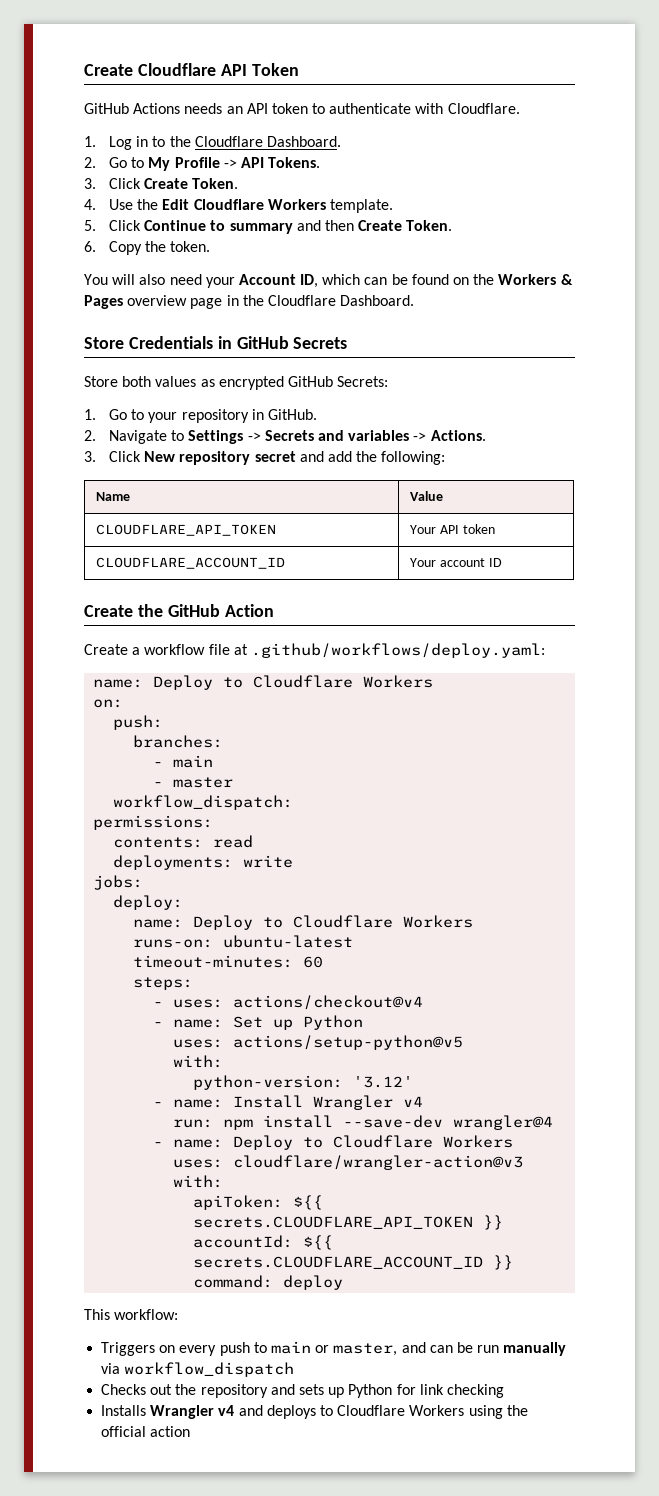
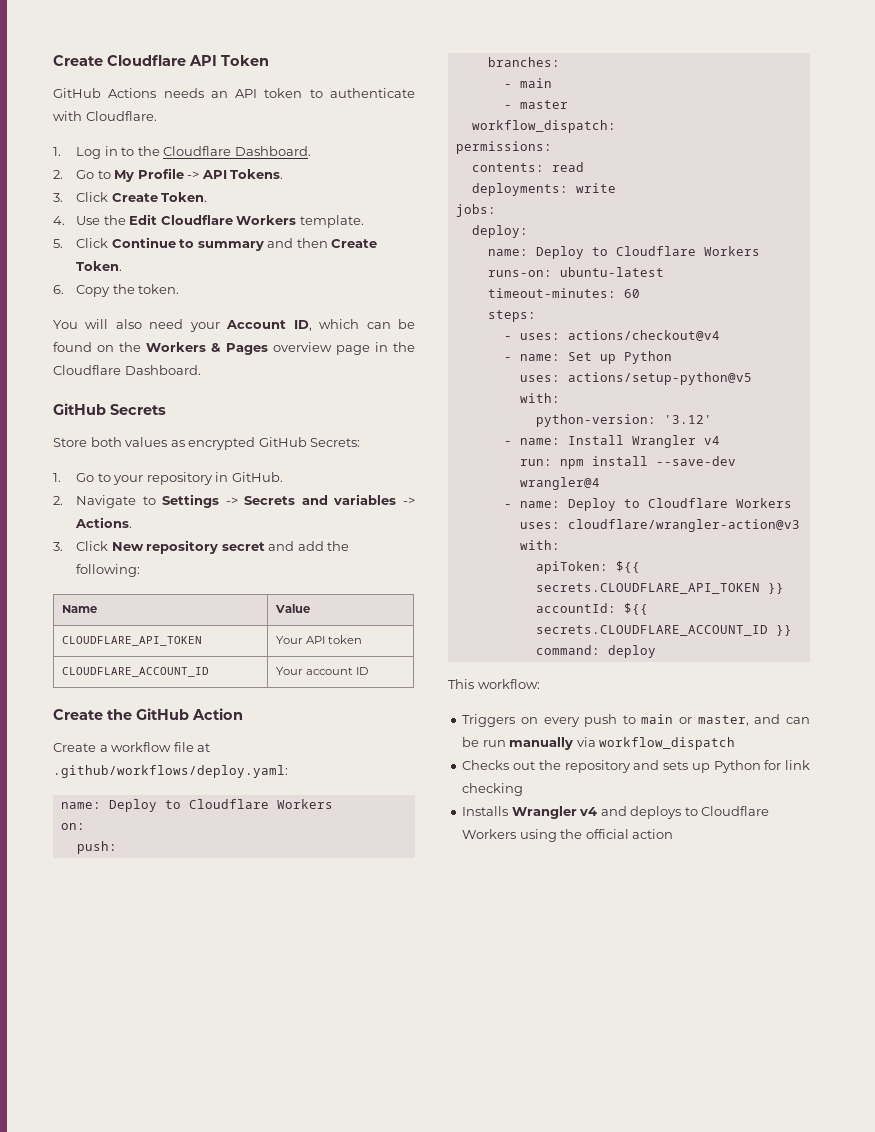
[84,336,232,349] Store Credentials in -> (201, 370) none

